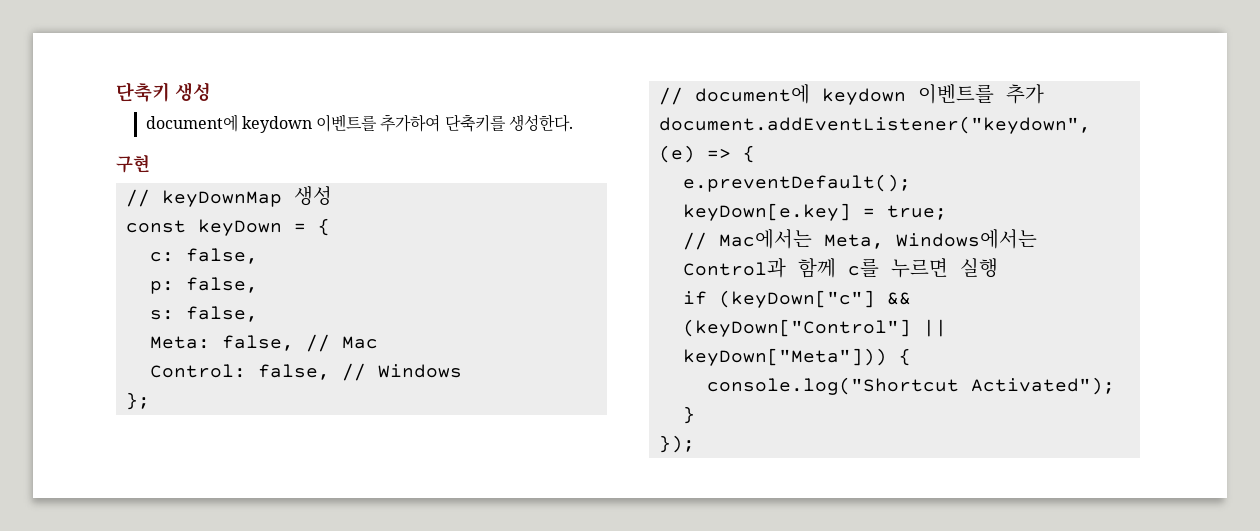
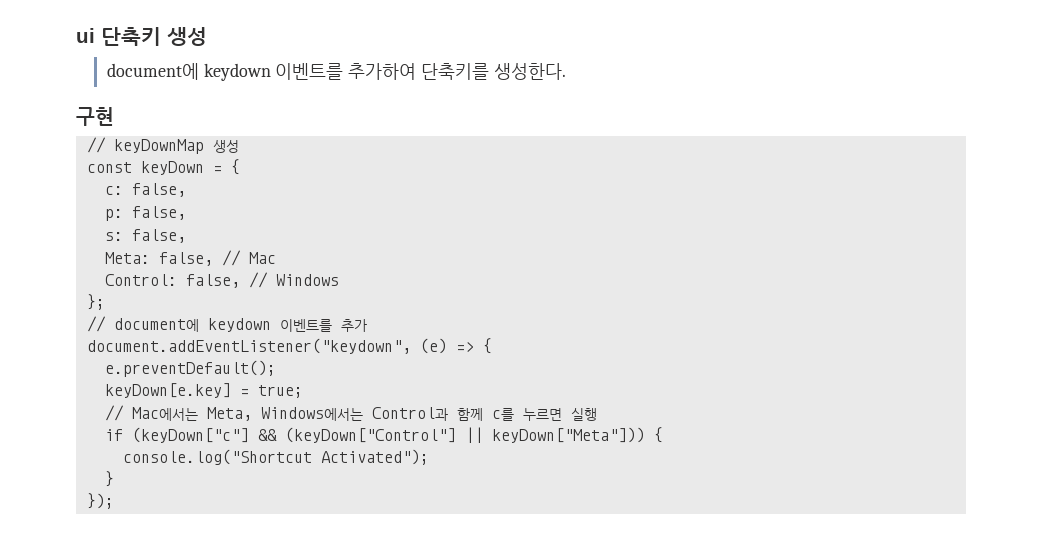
(116, 92) none -> [76,28,95,43] ui

